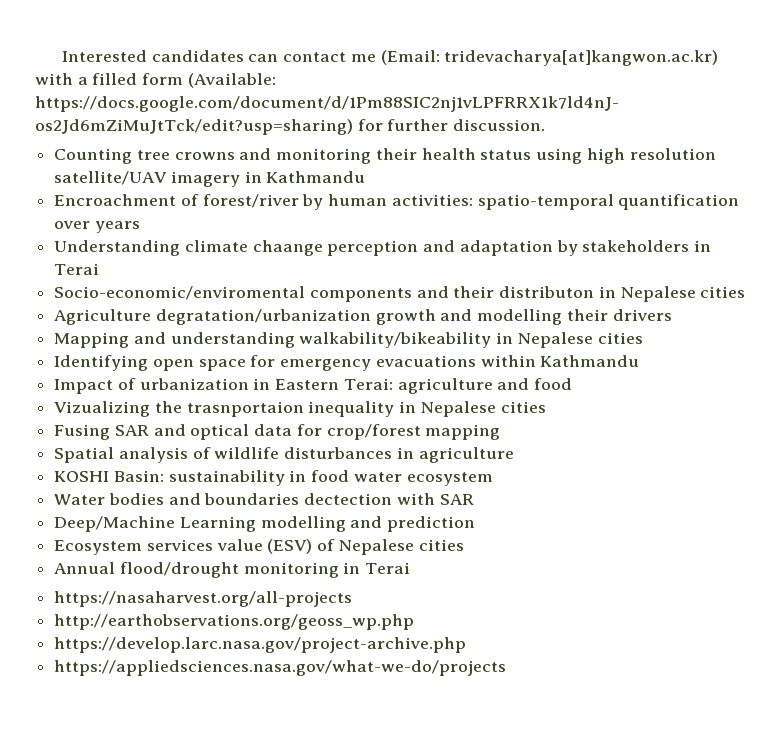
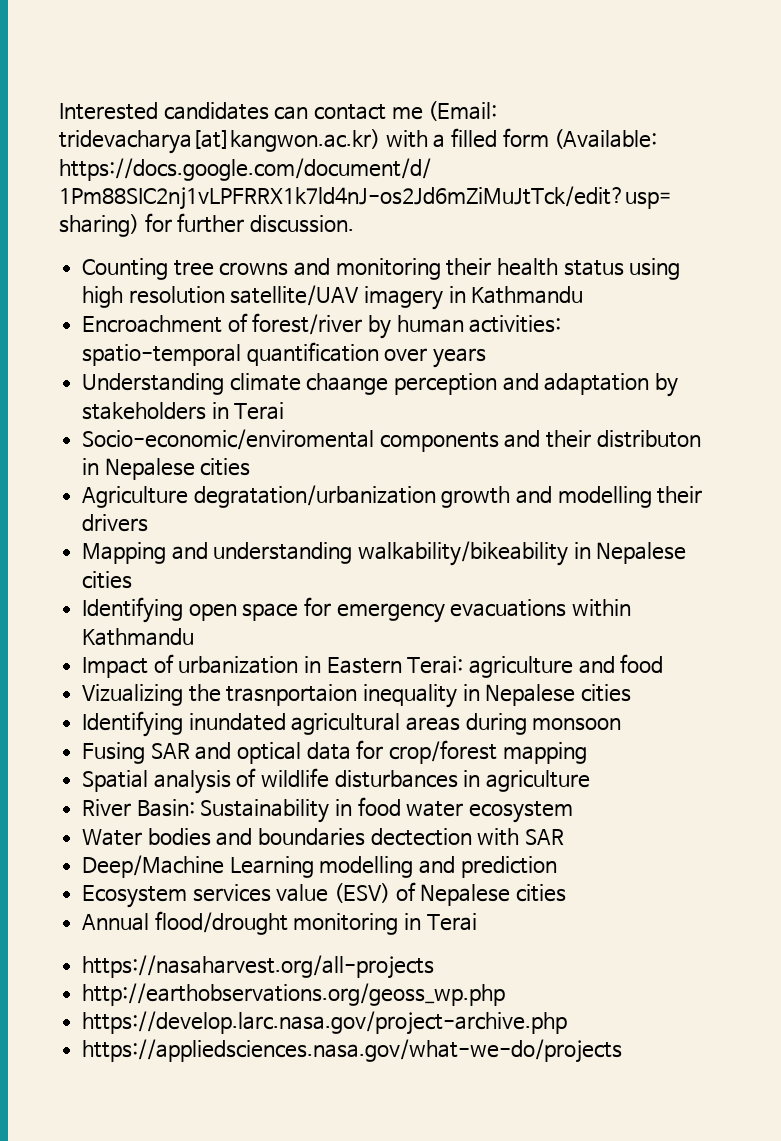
(546, 407) none -> [82,711,622,737] // Identifying inundated agricultural areas during monsoon
[54,470,285,486] KOSHI Basin: sustainability -> [82,799,330,823] River Basin: Sustainability

